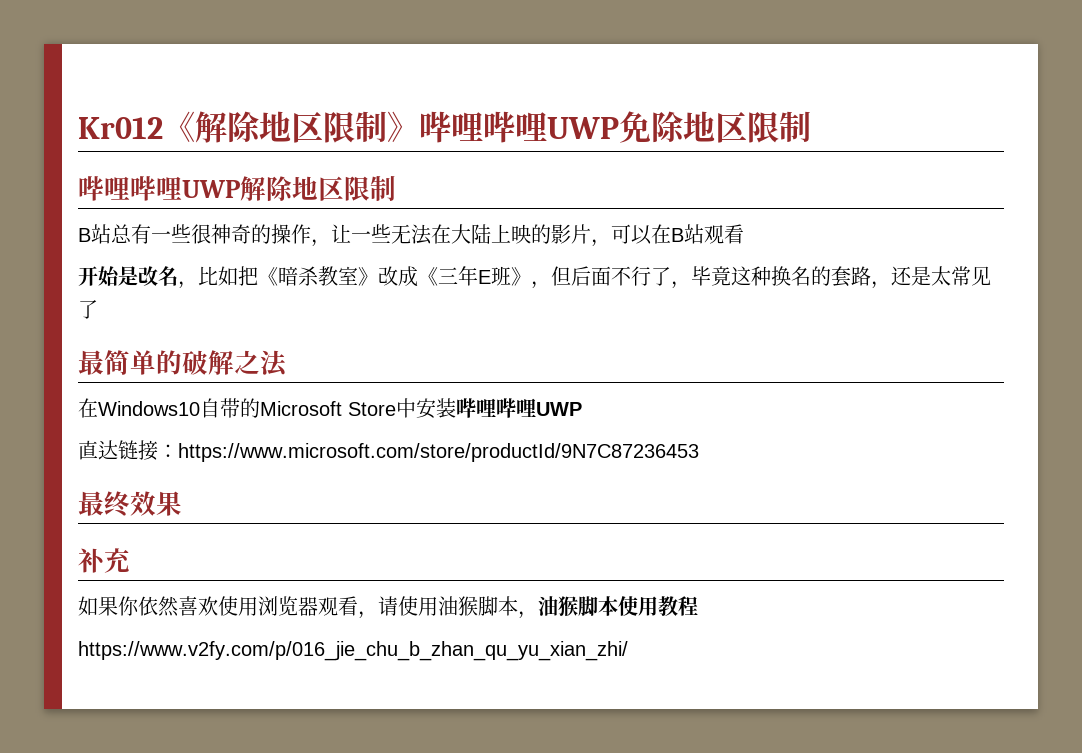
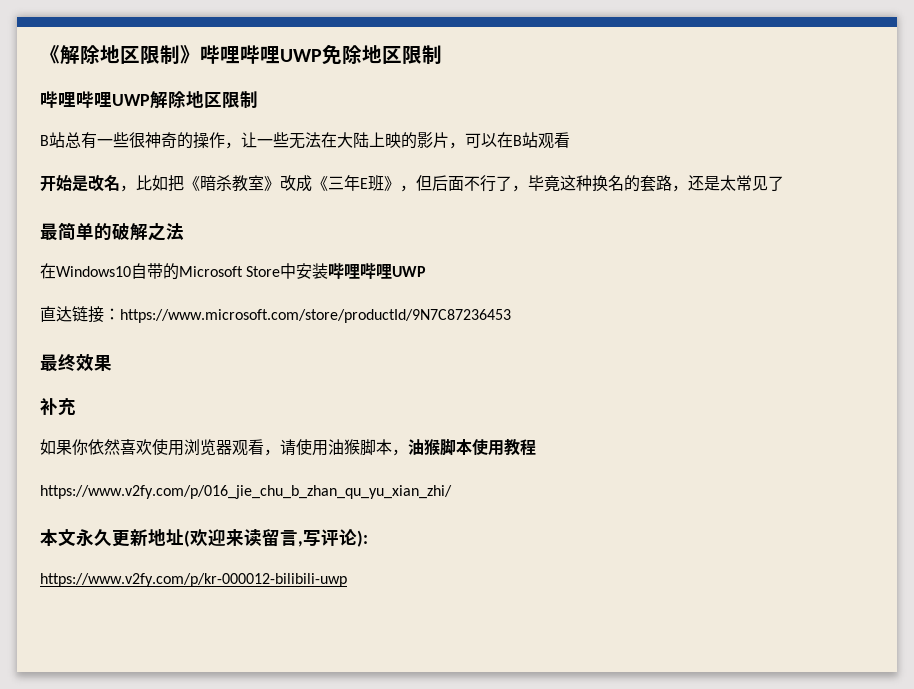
[78,117,163,139] Kr012 -> (40, 54) none
(628, 651) none -> [40,529,368,547] [40,573,347,587] // 本文永久更新地址(欢迎来读留言,写评论): // https://www.v2fy.com/p/kr-000012-bilibili-uwp

